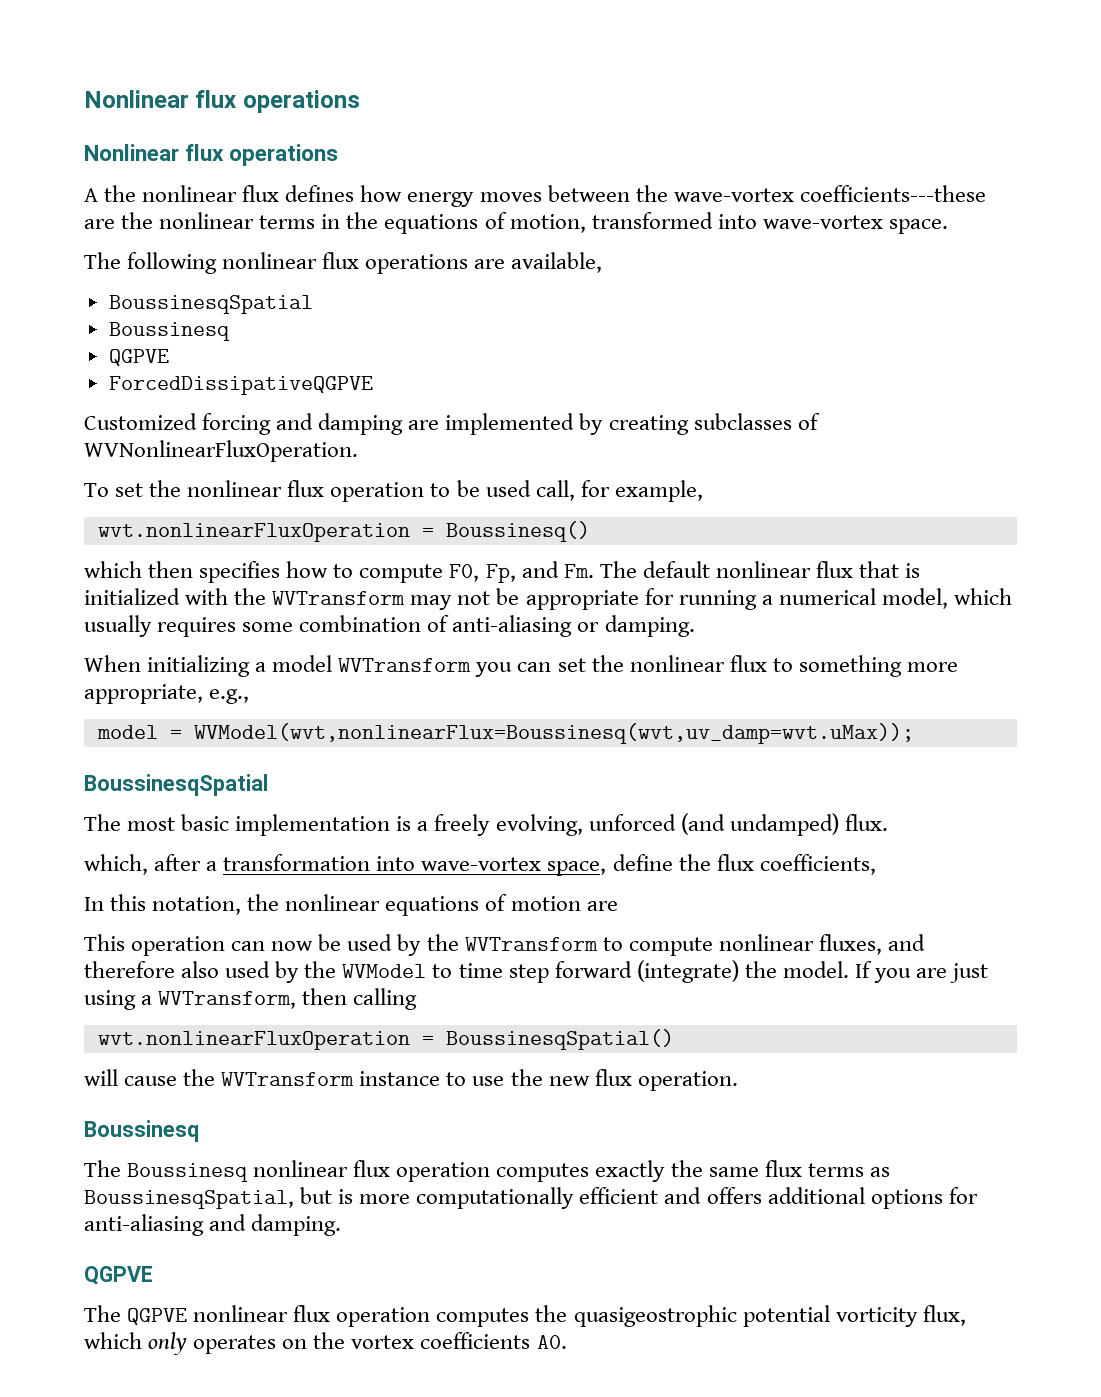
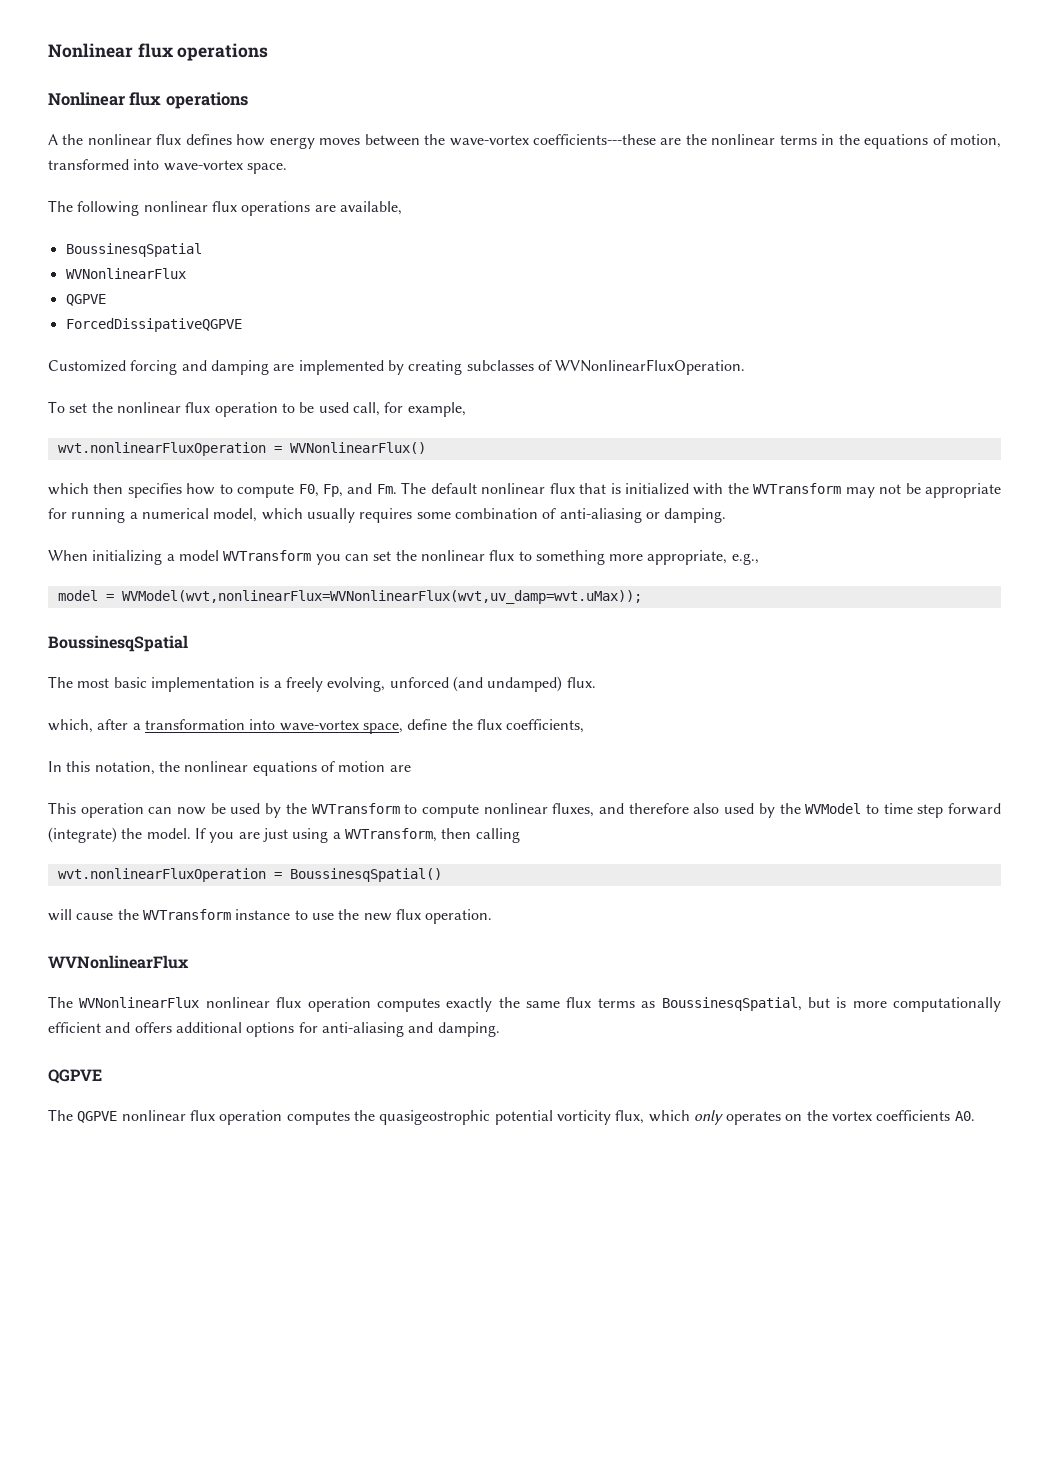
[108,322,230,341] Boussinesq -> [65,268,186,279] WVNonlinearFlux
[445,521,590,542] Boussinesq() -> [289,442,426,454] WVNonlinearFlux()
[193,723,914,744] WVModel(wvt,nonlinearFlux=Boussinesq(wvt,uv_damp=wvt.uMax)); -> [121,590,642,604] WVModel(wvt,nonlinearFlux=WVNonlinearFlux(wvt,uv_damp=wvt.uMax));
[84,1120,199,1142] [84,1160,249,1182] Boussinesq // The Boussinesq -> [48,955,189,969] [48,996,200,1008] WVNonlinearFlux // The WVNonlinearFlux

